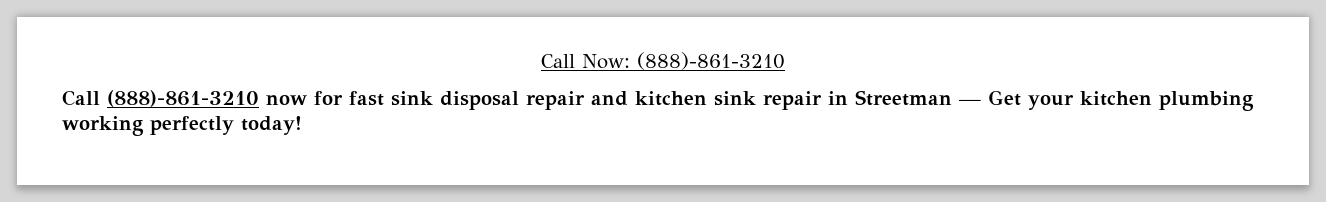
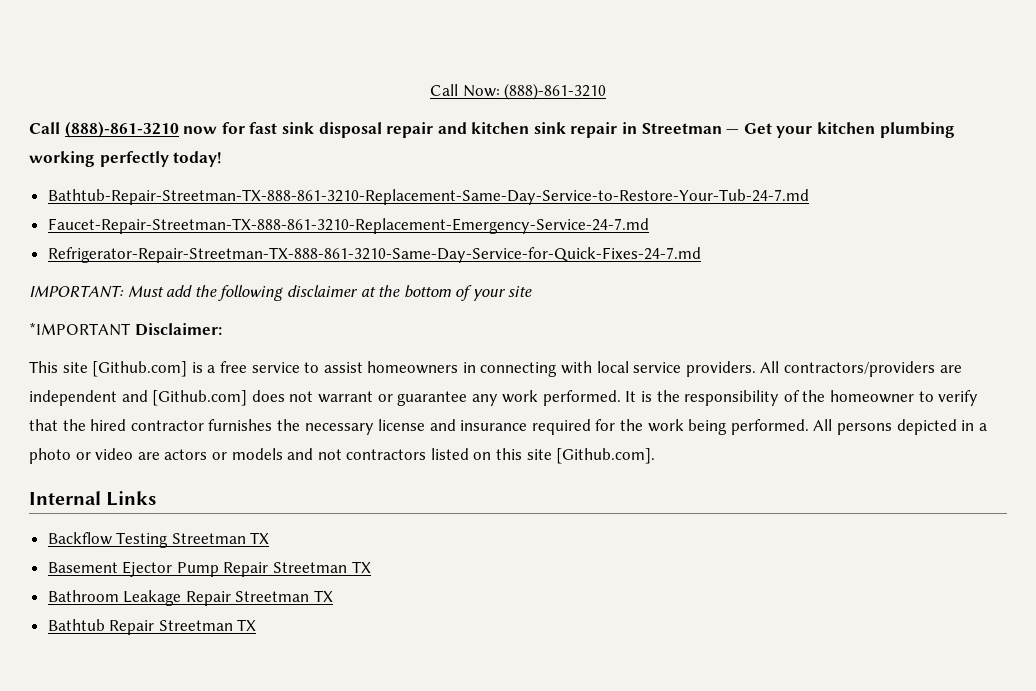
(302, 125) none -> [47,189,809,205] [47,218,649,234] [47,247,701,263] [29,285,533,301] [29,322,222,336] [29,361,962,377] [29,390,979,406] [29,419,987,435] [29,448,656,464] [29,491,157,506] [47,532,270,548] [47,561,371,577] [47,590,334,606] [47,619,257,635] // Bathtub-Repair-Streetman-TX-888-861-3210-Replacement-Same-Day-Service-to-Restore-Your-Tub-24-7.md // Faucet-Repair-Streetman-TX-888-861-3210-Replacement-Emergency-Service-24-7.md // Refrigerator-Repair-Streetman-TX-888-861-3210-Same-Day-Service-for-Quick-Fixes-24-7.md // IMPORTANT: Must add the following disclaimer at the bottom of your site // *IMPORTANT Disclaimer: // This site [Github.com] is a free service to assist homeowners in connecting with local service providers. All contractors/providers are independent and [Github.com] does not warrant or guarantee any work performed. It is the responsibility of the homeowner to verify that the hired contractor furnishes the necessary license and insurance required for the work being performed. All persons depicted in a photo or video are actors or models and not contractors listed on this site [Github.com]. // Internal Links // Backflow Testing Streetman TX // Basement Ejector Pump Repair Streetman TX // Bathroom Leakage Repair Streetman TX // Bathtub Repair Streetman TX

